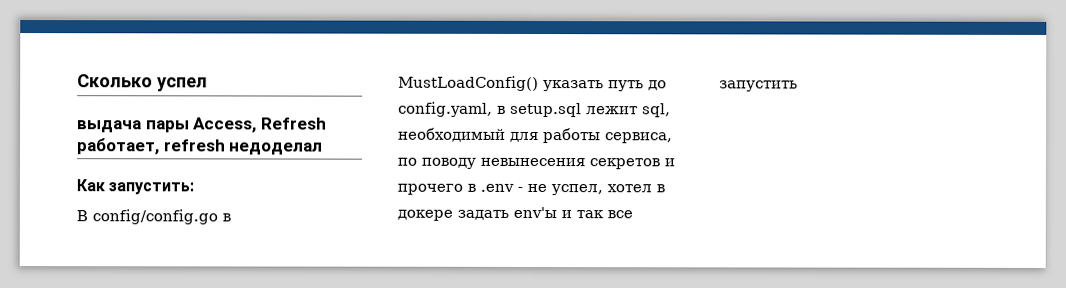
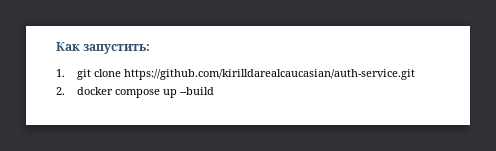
[77,74,208,92] [77,117,327,134] [76,138,324,156] [76,179,195,195] [76,209,231,225] [398,75,667,92] [398,101,671,118] [398,127,673,144] [397,157,675,170] [397,183,665,196] [397,206,633,221] [719,80,798,92] Сколько успел // выдача пары Access, Refresh работает, refresh недоделал // Как запустить: // В config/config.go в MustLoadConfig() указать путь до cоnfig.yaml, в setup.sql лежит sql, необходимый для работы сервиса, по поводу невынесения секретов и прочего в .env - не успел, хотел в докере задать env'ы и так все запустить -> [56,42,151,54] [56,69,416,80] [56,87,215,98] Как запустить: // 1. git clone https://github.com/kirilldarealcaucasian/auth-service.git // 2. docker compose up --build

